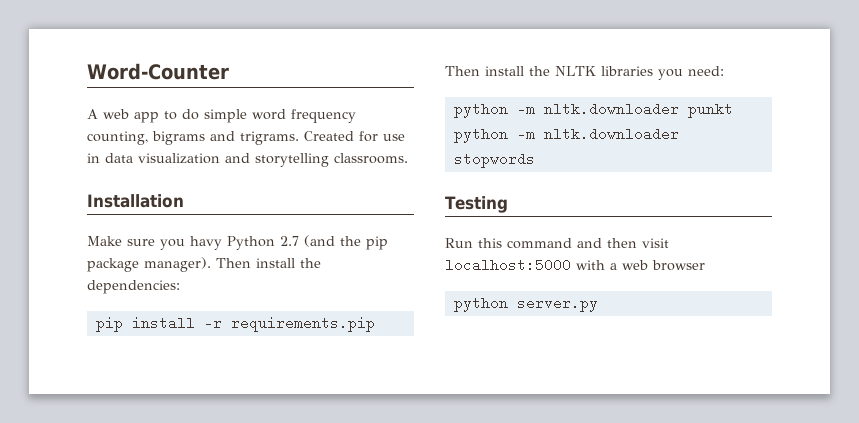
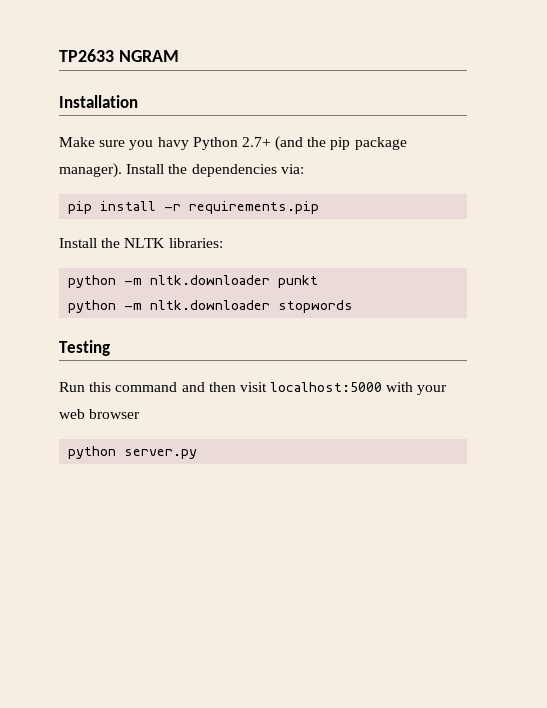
[87,63,229,80] [87,109,356,123] [87,131,405,145] [87,153,408,167] Word-Counter // A web app to do simple word frequency counting, bigrams and trigrams. Created for use in data visualization and storytelling classrooms. -> [59,49,179,62] TP2633 NGRAM
[280,236,299,246] 2.7 -> [241,137,271,147] 2.7+
[216,258,321,268] [87,280,180,294] Then install the dependencies: -> [126,164,304,177] Install the dependencies via:
[445,66,724,80] Then install the NLTK libraries you need: -> [59,238,223,248] Install the NLTK libraries:
[610,263,617,270] a -> [417,385,448,395] your

